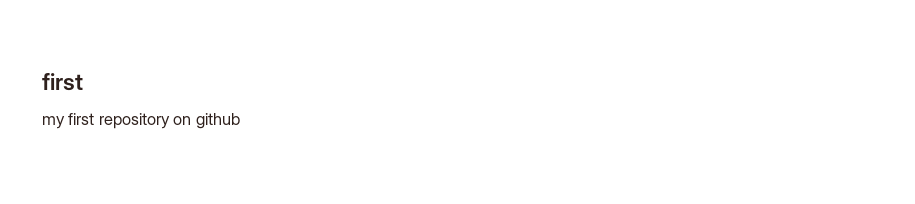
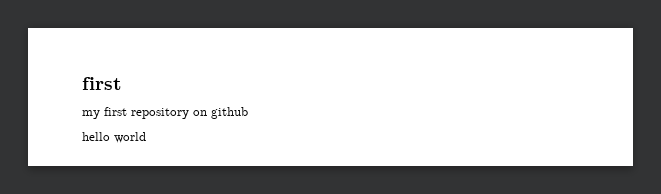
(240, 121) none -> [82,132,146,143] // hello world

